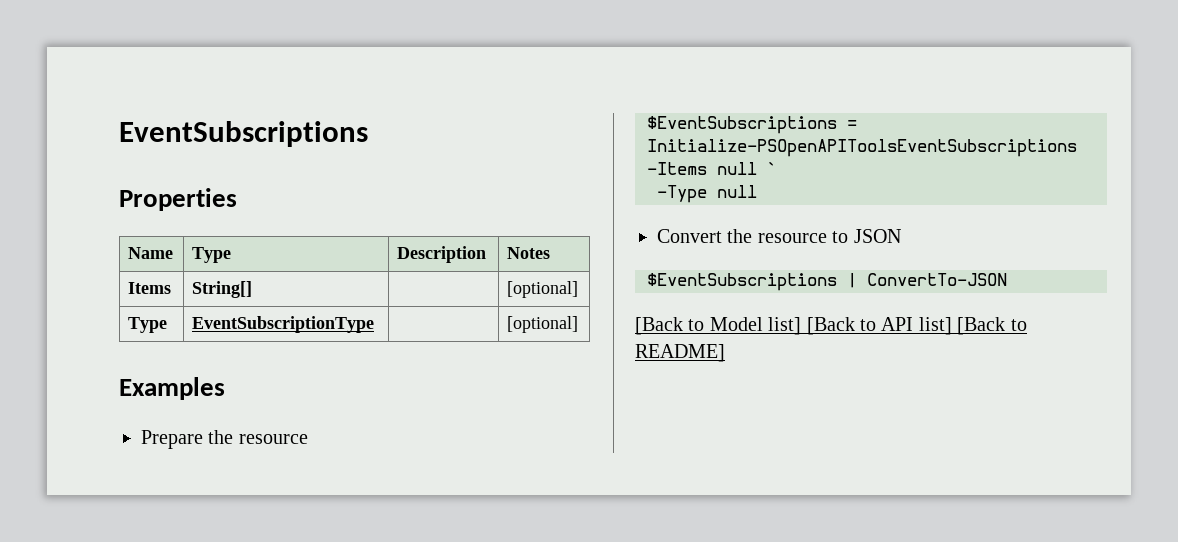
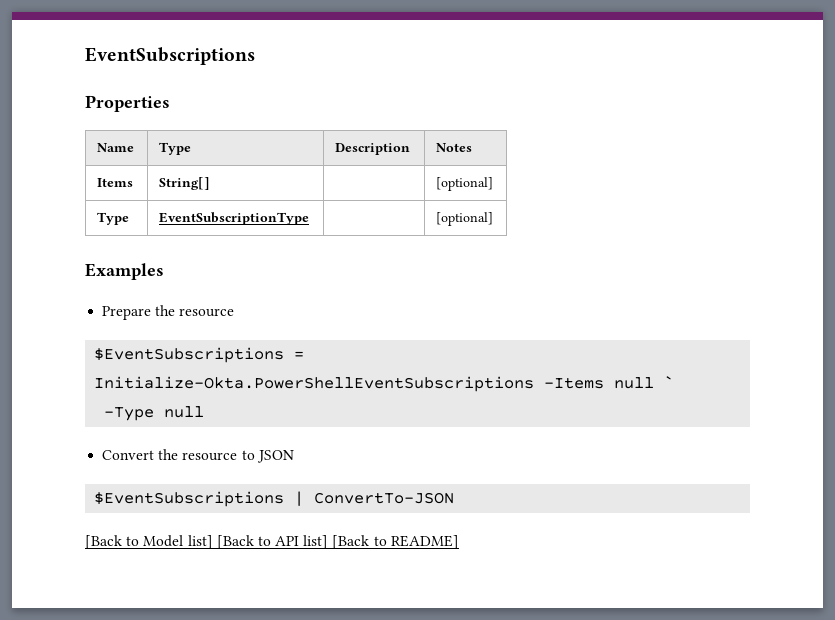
[647,139,1077,157] Initialize-PSOpenAPIToolsEventSubscriptions -> [94,376,535,392] Initialize-Okta.PowerShellEventSubscriptions

